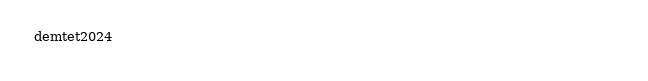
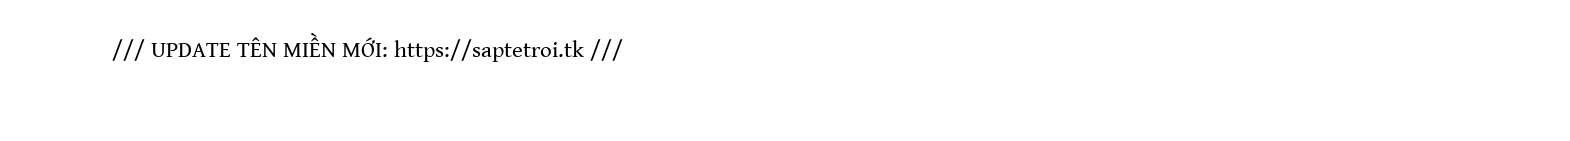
[34,31,112,41] demtet2024 -> [112,32,624,62] /// UPDATE TÊN MIỀN MỚI: https://saptetroi.tk ///

